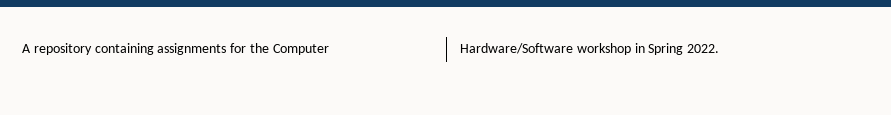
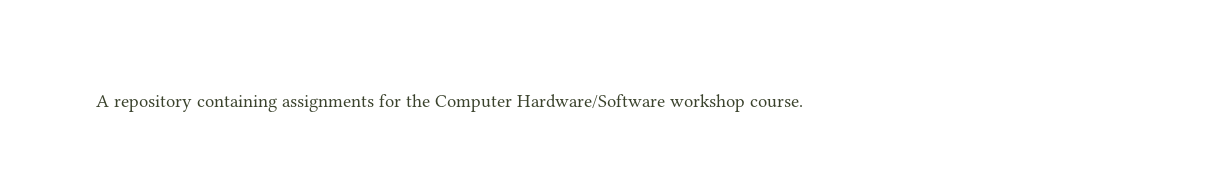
[634,43,720,55] in Spring 2022. -> [750,98,803,108] course.

